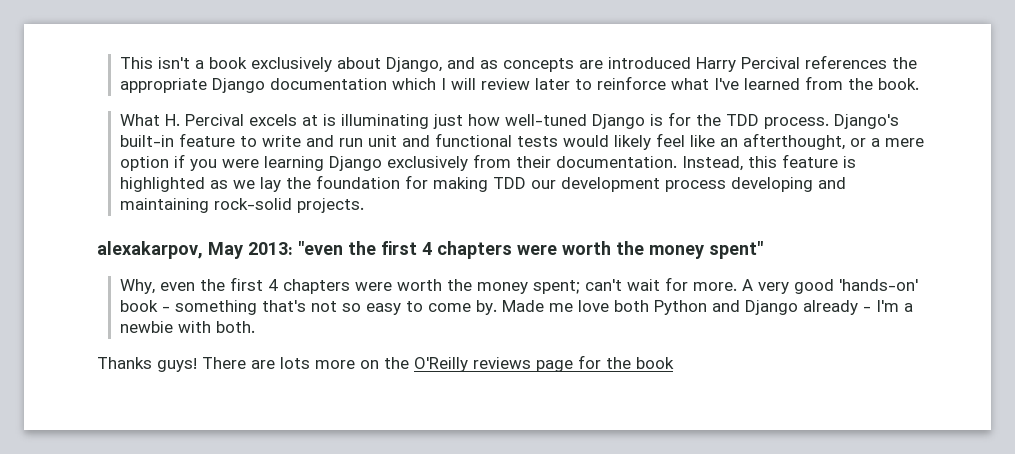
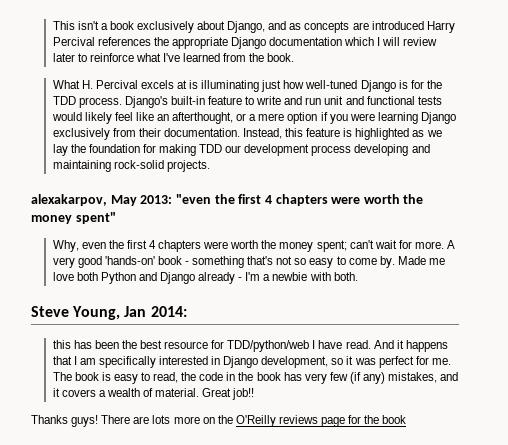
(256, 327) none -> [31,306,187,320] [52,340,448,352] [52,356,451,368] [52,372,459,384] [52,388,255,400] // Steve Young, Jan 2014: // this has been the best resource for TDD/python/web I have read. And it happens that I am specifically interested in Django development, so it was perfect for me. The book is easy to read, the code in the book has very few (if any) mistakes, and it covers a wealth of material. Great job!!

